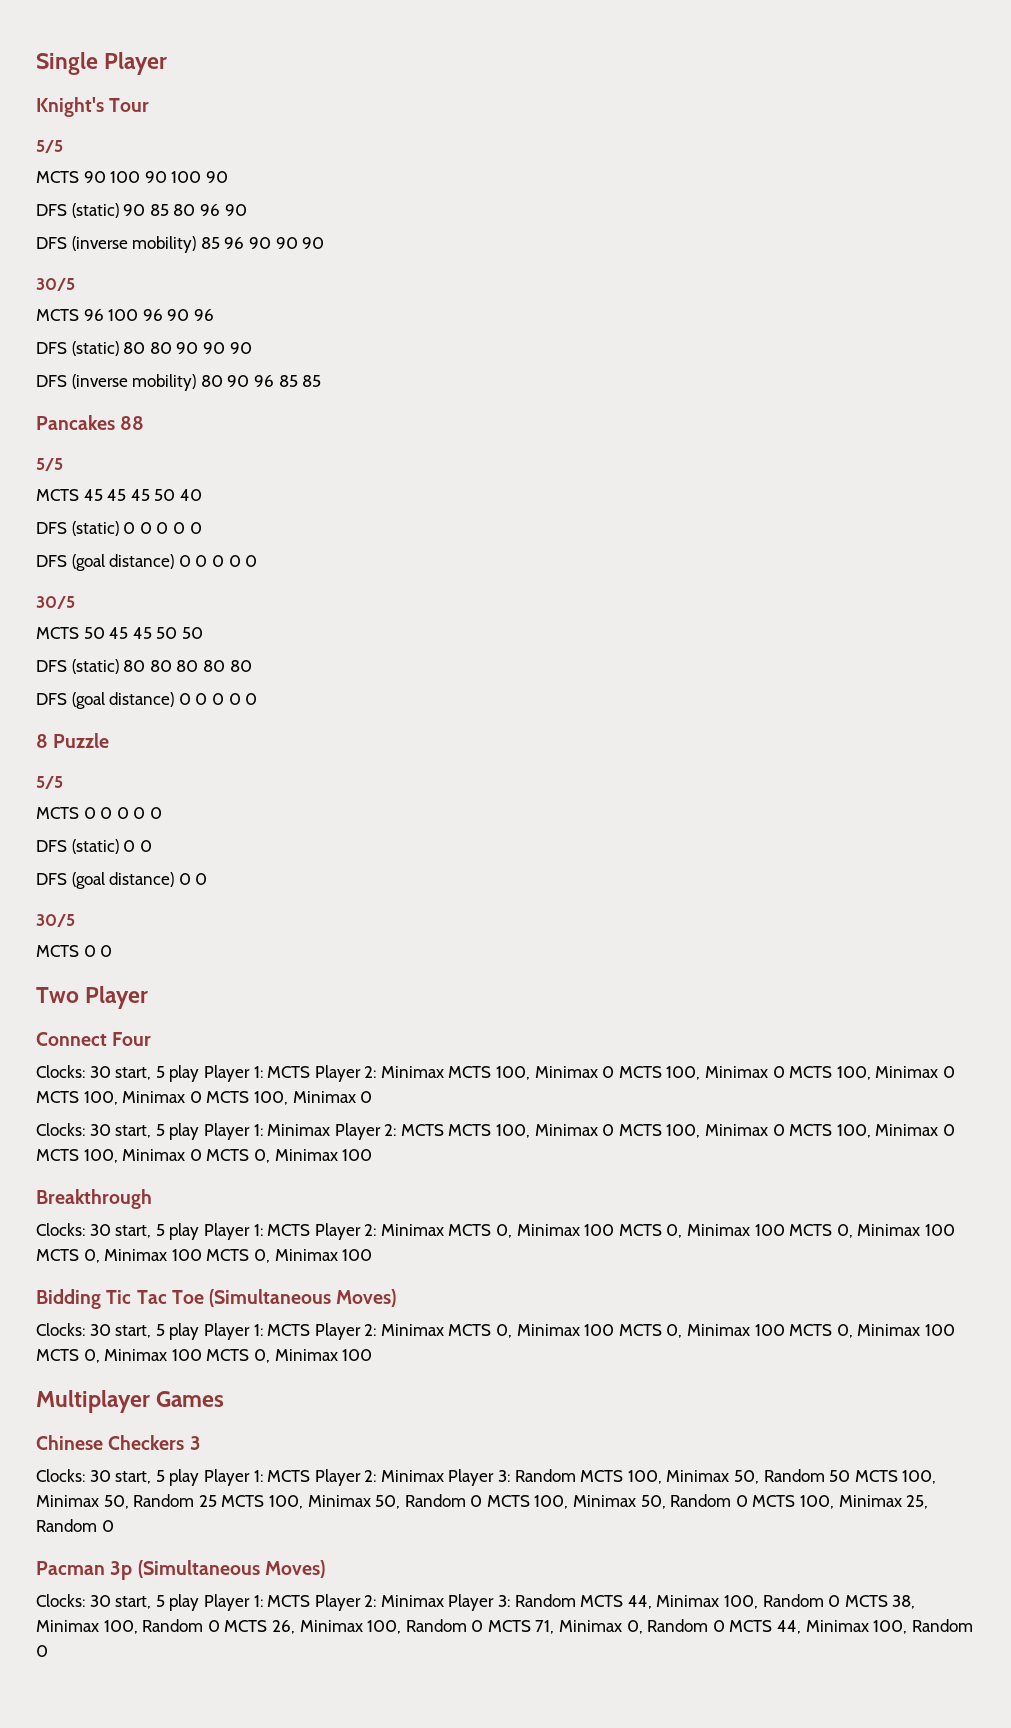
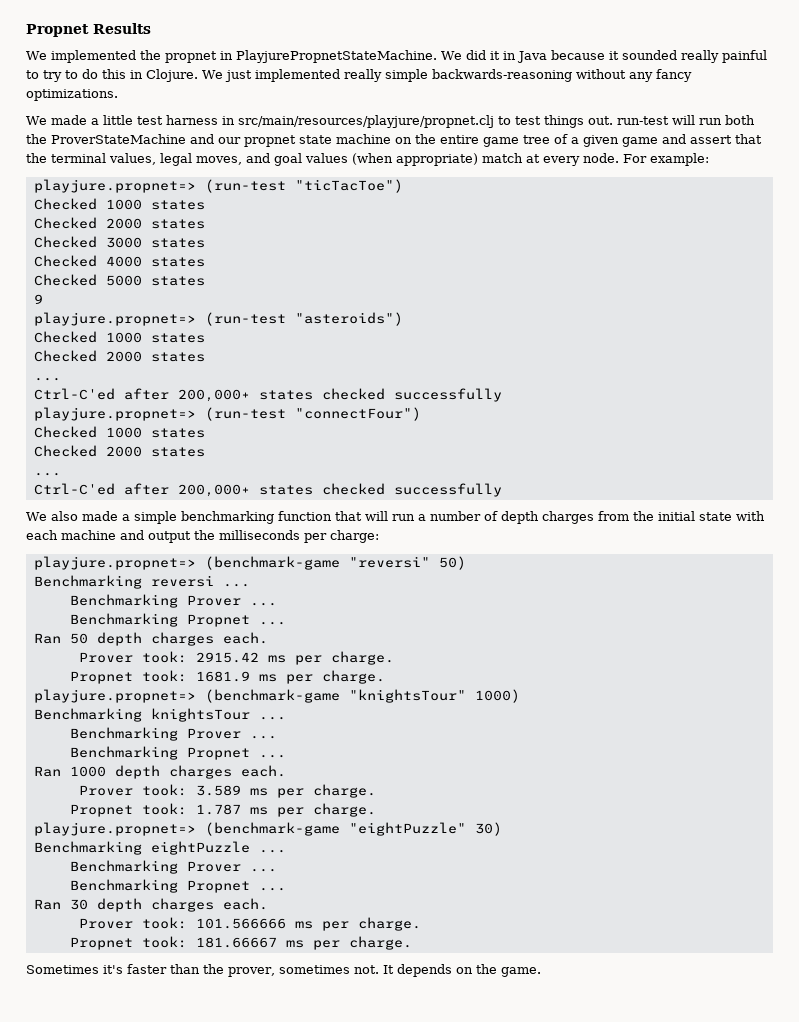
[36,52,168,75] [36,97,150,117] [36,140,63,153] [36,171,228,183] [36,203,247,218] [36,236,325,253] [36,278,75,291] [36,309,214,321] [36,341,252,356] [36,374,322,391] [36,415,145,430] [36,458,63,471] [36,489,202,501] [36,521,202,536] [36,554,258,571] [36,596,75,609] [36,627,203,639] [36,659,252,674] [36,692,258,709] [36,733,110,748] [36,776,63,789] [36,807,162,819] [36,839,152,854] [36,872,208,889] [36,914,75,927] [36,945,113,957] [36,986,149,1009] [36,1032,152,1046] [36,1065,955,1082] [36,1091,373,1105] [36,1123,955,1140] [36,1149,373,1163] [36,1189,152,1209] [36,1223,955,1240] [36,1249,373,1263] [36,1289,397,1309] [36,1323,955,1340] [36,1349,373,1363] [36,1390,225,1413] [36,1435,201,1450] [36,1469,937,1486] [36,1494,929,1509] [36,1519,114,1532] [36,1560,325,1580] [36,1594,916,1611] [36,1619,973,1634] [36,1645,48,1657] Single Player // Knight's Tour // 5/5 // MCTS 90 100 90 100 90 // DFS (static) 90 85 80 96 90 // DFS (inverse mobility) 85 96 90 90 90 // 30/5 // MCTS 96 100 96 90 96 // DFS (static) 80 80 90 90 90 // DFS (inverse mobility) 80 90 96 85 85 // Pancakes 88 // 5/5 // MCTS 45 45 45 50 40 // DFS (static) 0 0 0 0 0 // DFS (goal distance) 0 0 0 0 0 // 30/5 // MCTS 50 45 45 50 50 // DFS (static) 80 80 80 80 80 // DFS (goal distance) 0 0 0 0 0 // 8 Puzzle // 5/5 // MCTS 0 0 0 0 0 // DFS (static) 0 0 // DFS (goal distance) 0 0 // 30/5 // MCTS 0 0 // Two Player // Connect Four // Clocks: 30 start, 5 play Player 1: MCTS Player 2: Minimax MCTS 100, Minimax 0 MCTS 100, Minimax 0 MCTS 100, Minimax 0 MCTS 100, Minimax 0 MCTS 100, Minimax 0 // Clocks: 30 start, 5 play Player 1: Minimax Player 2: MCTS MCTS 100, Minimax 0 MCTS 100, Minimax 0 MCTS 100, Minimax 0 MCTS 100, Minimax 0 MCTS 0, Minimax 100 // Breakthrough // Clocks: 30 start, 5 play Player 1: MCTS Player 2: Minimax MCTS 0, Minimax 100 MCTS 0, Minimax 100 MCTS 0, Minimax 100 MCTS 0, Minimax 100 MCTS 0, Minimax 100 // Bidding Tic Tac Toe (Simultaneous Moves) // Clocks: 30 start, 5 play Player 1: MCTS Player 2: Minimax MCTS 0, Minimax 100 MCTS 0, Minimax 100 MCTS 0, Minimax 100 MCTS 0, Minimax 100 MCTS 0, Minimax 100 // Multiplayer Games // Chinese Checkers 3 // Clocks: 30 start, 5 play Player 1: MCTS Player 2: Minimax Player 3: Random MCTS 100, Minimax 50, Random 50 MCTS 100, Minimax 50, Random 25 MCTS 100, Minimax 50, Random 0 MCTS 100, Minimax 50, Random 0 MCTS 100, Minimax 25, Random 0 // Pacman 3p (Simultaneous Moves) // Clocks: 30 start, 5 play Player 1: MCTS Player 2: Minimax Player 3: Random MCTS 44, Minimax 100, Random 0 MCTS 38, Minimax 100, Random 0 MCTS 26, Minimax 100, Random 0 MCTS 71, Minimax 0, Random 0 MCTS 44, Minimax 100, Random 0 -> [26,23,151,37] [26,50,767,63] [26,69,692,82] [26,89,118,101] [26,115,755,128] [26,134,762,147] [26,153,709,166] [33,179,403,193] [33,198,205,210] [33,217,205,229] [33,236,205,248] [33,255,205,267] [33,274,205,286] [33,294,43,304] [33,312,403,326] [33,331,205,343] [33,350,205,362] [33,378,61,381] [33,388,502,402] [33,407,421,421] [33,426,205,438] [33,445,205,457] [33,473,61,476] [33,483,502,497] [26,511,765,524] [26,530,379,543] [33,556,466,570] [33,575,250,589] [69,594,277,608] [69,613,286,627] [33,632,268,646] [78,651,394,665] [69,670,385,684] [33,689,520,703] [33,708,286,722] [69,727,277,741] [69,746,286,760] [33,765,286,779] [78,784,376,798] [69,803,376,817] [33,822,502,836] [33,841,286,855] [69,860,277,874] [69,879,286,893] [33,898,268,912] [78,917,421,931] [69,936,412,950] [26,964,541,977] Propnet Results // We implemented the propnet in PlayjurePropnetStateMachine. We did it in Java because it sounded really painful to try to do this in Clojure. We just implemented really simple backwards-reasoning without any fancy optimizations. // We made a little test harness in src/main/resources/playjure/propnet.clj to test things out. run-test will run both the ProverStateMachine and our propnet state machine on the entire game tree of a given game and assert that the terminal values, legal moves, and goal values (when appropriate) match at every node. For example: // playjure.propnet=> (run-test "ticTacToe") // Checked 1000 states // Checked 2000 states // Checked 3000 states // Checked 4000 states // Checked 5000 states // 9 // playjure.propnet=> (run-test "asteroids") // Checked 1000 states // Checked 2000 states // ... // Ctrl-C'ed after 200,000+ states checked successfully // playjure.propnet=> (run-test "connectFour") // Checked 1000 states // Checked 2000 states // ... // Ctrl-C'ed after 200,000+ states checked successfully // We also made a simple benchmarking function that will run a number of depth charges from the initial state with each machine and output the milliseconds per charge: // playjure.propnet=> (benchmark-game "reversi" 50) // Benchmarking reversi ... // Benchmarking Prover ... // Benchmarking Propnet ... // Ran 50 depth charges each. // Prover took: 2915.42 ms per charge. // Propnet took: 1681.9 ms per charge. // playjure.propnet=> (benchmark-game "knightsTour" 1000) // Benchmarking knightsTour ... // Benchmarking Prover ... // Benchmarking Propnet ... // Ran 1000 depth charges each. // Prover took: 3.589 ms per charge. // Propnet took: 1.787 ms per charge. // playjure.propnet=> (benchmark-game "eightPuzzle" 30) // Benchmarking eightPuzzle ... // Benchmarking Prover ... // Benchmarking Propnet ... // Ran 30 depth charges each. // Prover took: 101.566666 ms per charge. // Propnet took: 181.66667 ms per charge. // Sometimes it's faster than the prover, sometimes not. It depends on the game.

